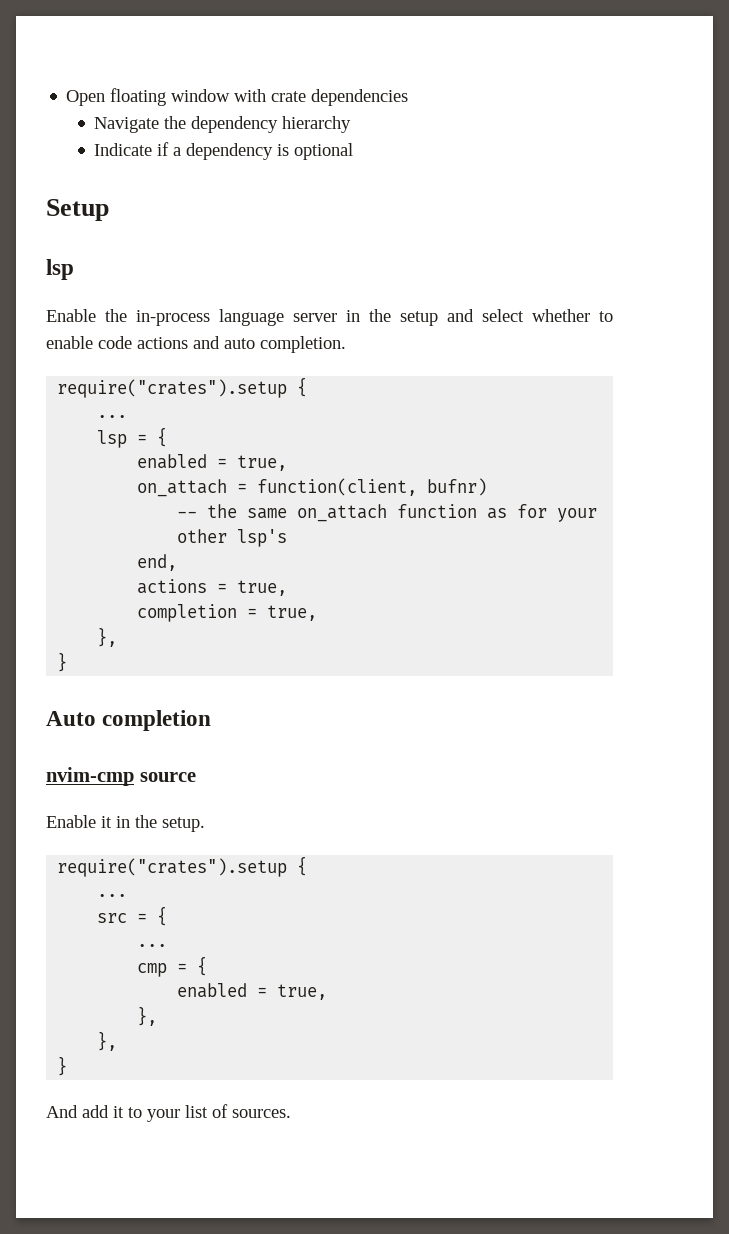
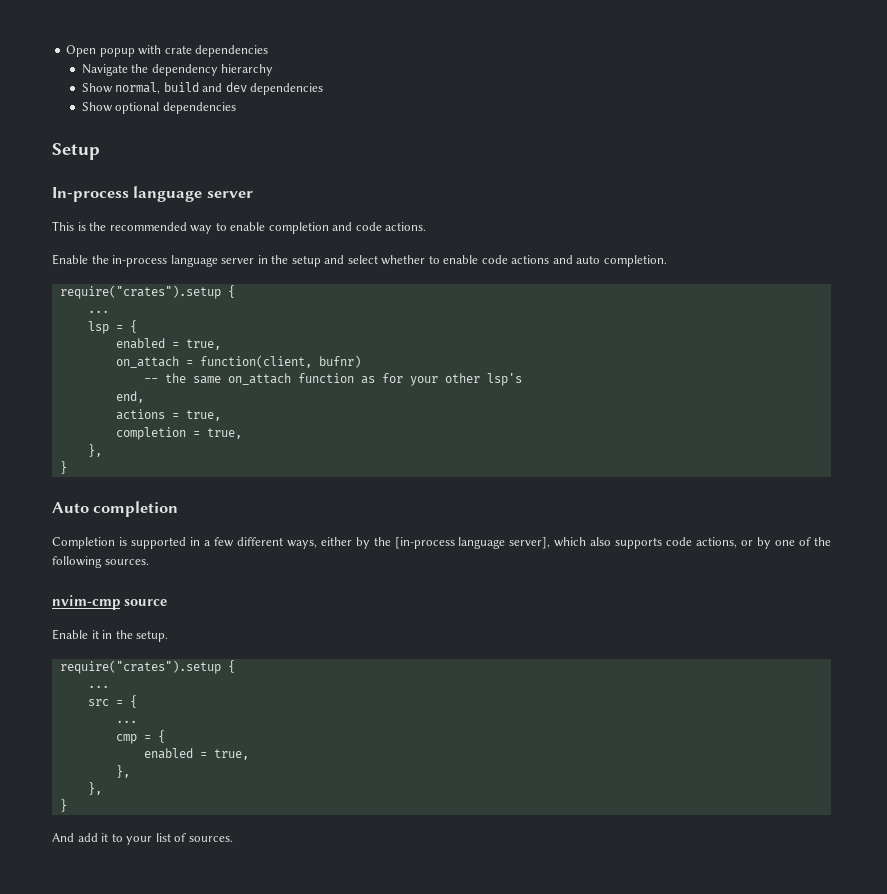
[110,88,231,106] floating window -> [99,48,135,57] popup
[94,142,290,160] Indicate if a dependency is -> [81,82,324,95] [81,102,113,112] Show normal, build and dev dependencies // Show
(354, 151) none -> [162,102,236,114] dependencies
[46,259,74,280] lsp -> [52,186,253,202] [52,221,427,234] In-process language server // This is the recommended way to enable completion and code actions.
(212, 720) none -> [52,537,831,549] [52,556,149,568] // Completion is supported in a few different ways, either by the [in-process language server], which also supports code actions, or by one of the following sources.

